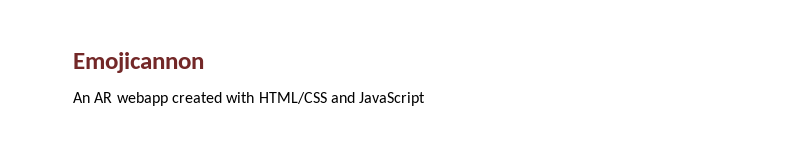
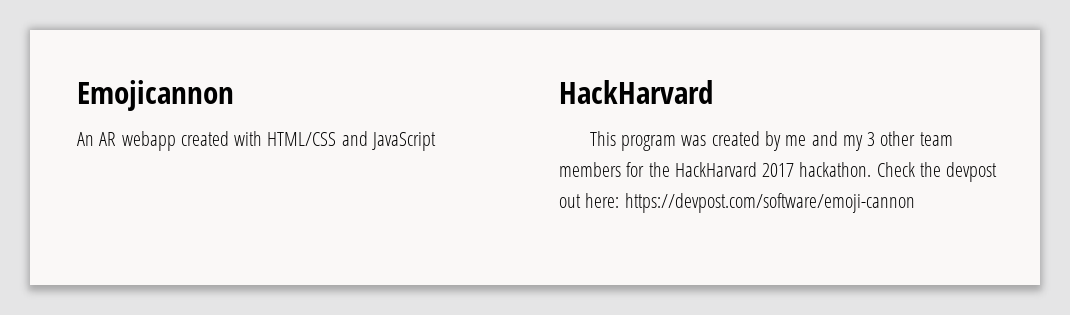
(426, 99) none -> [559,80,713,104] [589,131,953,151] [559,162,998,182] [559,193,915,213] // HackHarvard // This program was created by me and my 3 other team members for the HackHarvard 2017 hackathon. Check the devpost out here: https://devpost.com/software/emoji-cannon

